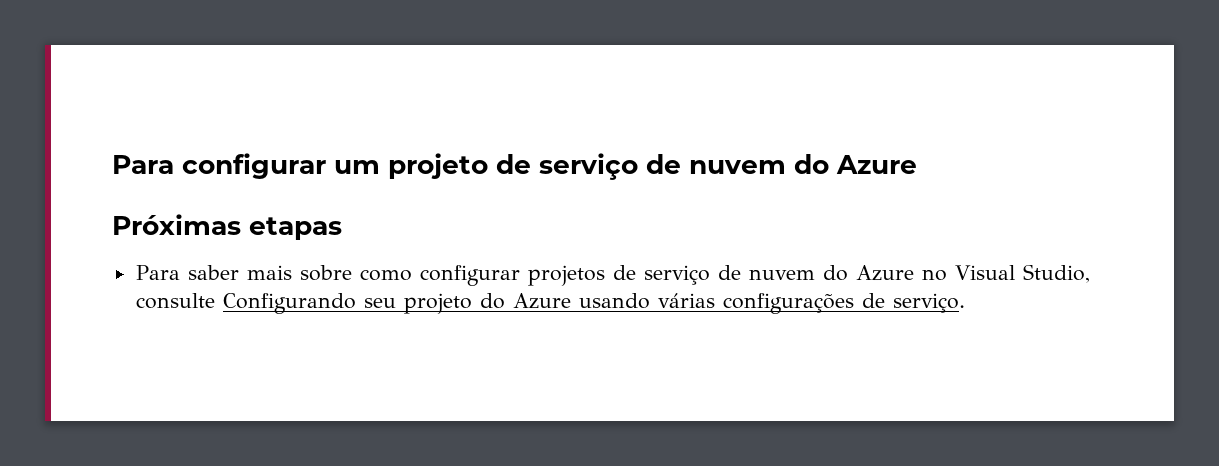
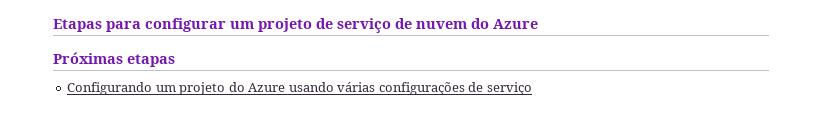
[112,155,174,174] Para -> [53,19,141,32] Etapas para
[135,264,1090,286] [135,293,396,314] Para saber mais sobre como configurar projetos de serviço de nuvem do Azure no Visual Studio, consulte Configurando seu -> [67,82,176,95] Configurando um
[892,293,965,313] serviço. -> [486,82,532,95] serviço

